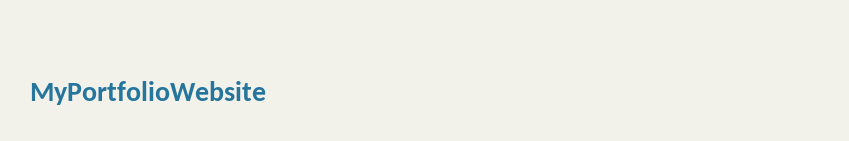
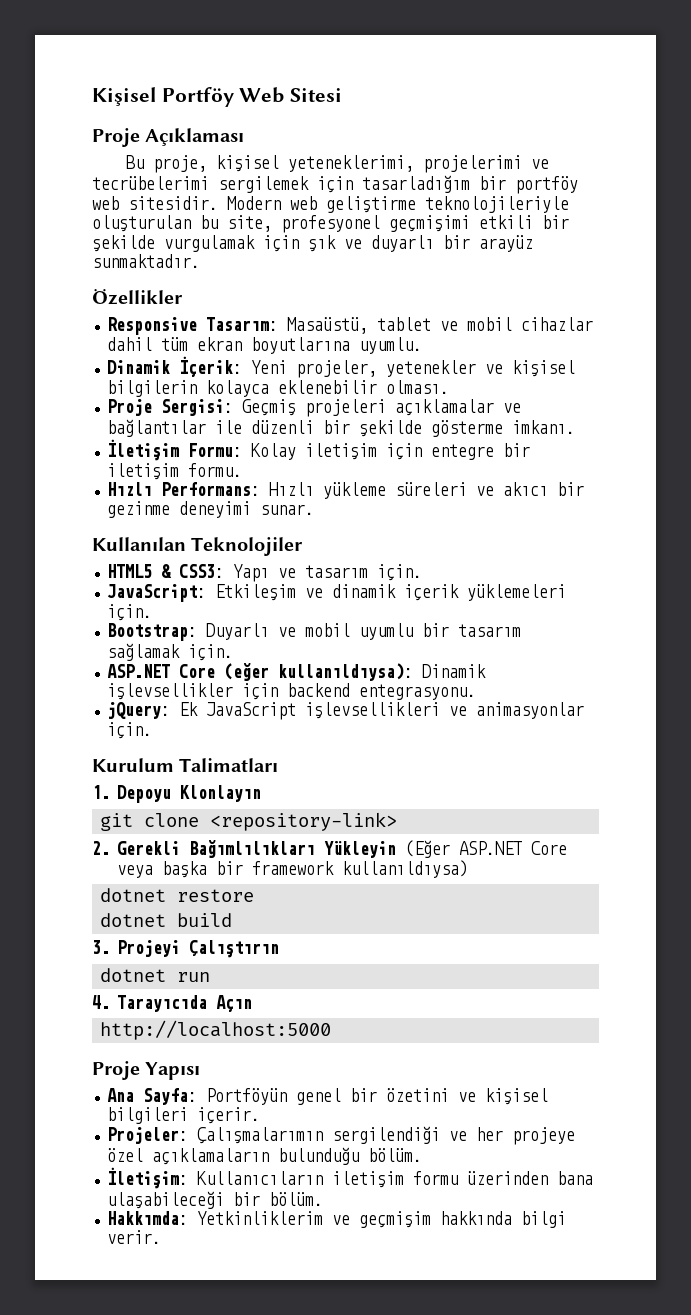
[30,81,266,105] MyPortfolioWebsite -> [92,87,343,107] [92,128,245,147] [126,155,550,173] [92,175,578,194] [92,196,569,213] [92,215,569,233] [92,235,533,252] [92,254,200,268] [92,289,183,305] [107,317,594,335] [107,337,423,354] [107,356,576,378] [107,380,450,397] [107,399,522,417] [107,419,576,437] [107,439,531,461] [107,463,243,480] [107,482,585,499] [107,501,315,518] [92,537,304,556] [107,564,423,582] [107,584,567,602] [107,604,153,621] [107,623,522,641] [107,643,234,661] [107,663,487,681] [107,683,477,700] [107,702,585,720] [107,722,153,739] [92,758,279,772] [92,785,261,803] [100,812,398,831] [92,840,567,858] [117,860,468,878] [100,888,255,902] [100,913,233,927] [92,940,279,958] [100,968,211,982] [92,995,252,1012] [100,1020,332,1040] [92,1061,201,1080] [107,1088,549,1105] [107,1107,261,1124] [107,1126,576,1145] [107,1147,423,1165] [107,1167,594,1189] [107,1191,324,1209] [107,1211,567,1228] [107,1230,162,1244] Kişisel Portföy Web Sitesi // Proje Açıklaması // Bu proje, kişisel yeteneklerimi, projelerimi ve tecrübelerimi sergilemek için tasarladığım bir portföy web sitesidir. Modern web geliştirme teknolojileriyle oluşturulan bu site, profesyonel geçmişimi etkili bir şekilde vurgulamak için şık ve duyarlı bir arayüz sunmaktadır. // Özellikler // Responsive Tasarım: Masaüstü, tablet ve mobil cihazlar dahil tüm ekran boyutlarına uyumlu. // Dinamik İçerik: Yeni projeler, yetenekler ve kişisel bilgilerin kolayca eklenebilir olması. // Proje Sergisi: Geçmiş projeleri açıklamalar ve bağlantılar ile düzenli bir şekilde gösterme imkanı. // İletişim Formu: Kolay iletişim için entegre bir iletişim formu. // Hızlı Performans: Hızlı yükleme süreleri ve akıcı bir gezinme deneyimi sunar. // Kullanılan Teknolojiler // HTML5 & CSS3: Yapı ve tasarım için. // JavaScript: Etkileşim ve dinamik içerik yüklemeleri için. // Bootstrap: Duyarlı ve mobil uyumlu bir tasarım sağlamak için. // ASP.NET Core (eğer kullanıldıysa): Dinamik işlevsellikler için backend entegrasyonu. // jQuery: Ek JavaScript işlevsellikleri ve animasyonlar için. // Kurulum Talimatları // 1. Depoyu Klonlayın // git clone <repository-link> // 2. Gerekli Bağımlılıkları Yükleyin (Eğer ASP.NET Core veya başka bir framework kullanıldıysa) // dotnet restore // dotnet build // 3. Projeyi Çalıştırın // dotnet run // 4. Tarayıcıda Açın // http://localhost:5000 // Proje Yapısı // Ana Sayfa: Portföyün genel bir özetini ve kişisel bilgileri içerir. // Projeler: Çalışmalarımın sergilendiği ve her projeye özel açıklamaların bulunduğu bölüm. // İletişim: Kullanıcıların iletişim formu üzerinden bana ulaşabileceği bir bölüm. // Hakkımda: Yetkinliklerim ve geçmişim hakkında bilgi verir.

